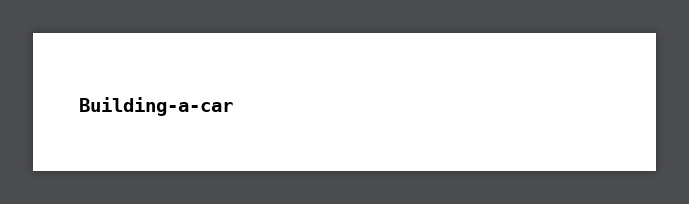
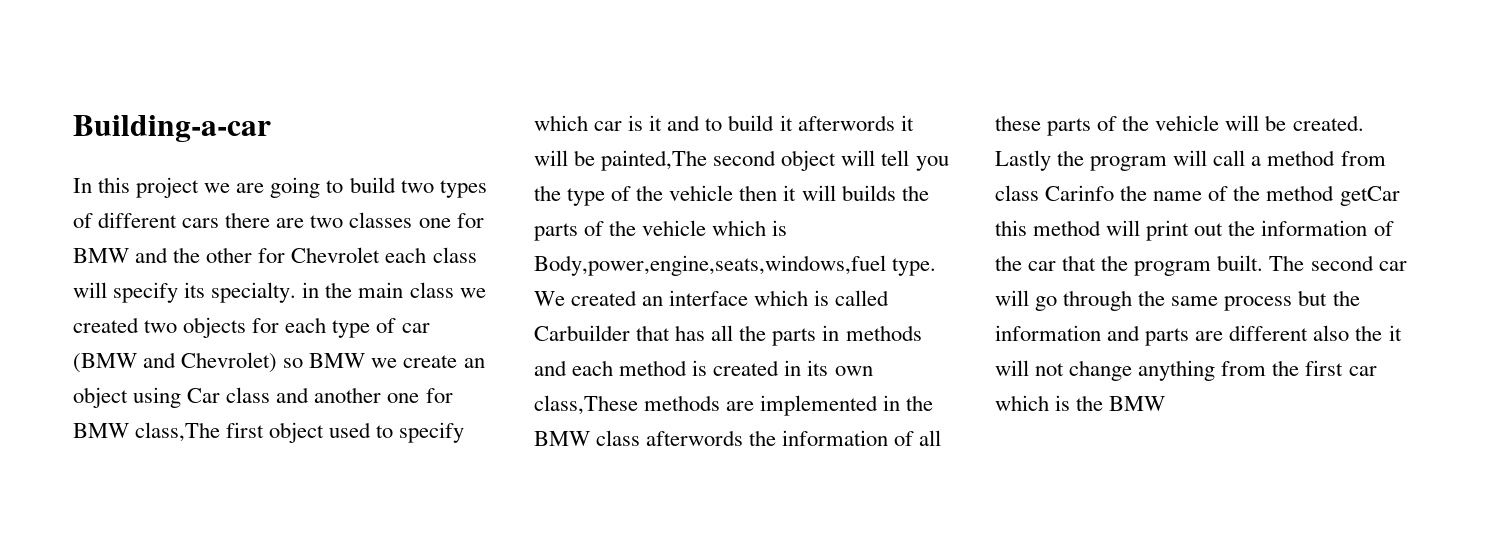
(233, 106) none -> [73,177,487,198] [73,212,484,228] [73,247,477,263] [73,282,486,303] [73,317,430,338] [73,352,485,373] [73,387,453,408] [73,422,465,443] [534,115,914,131] [534,150,949,171] [534,185,929,206] [534,220,788,241] [534,255,937,276] [534,290,890,306] [534,325,922,346] [534,360,873,376] [534,395,934,416] [534,430,942,446] [995,115,1364,136] [995,150,1386,171] [995,185,1400,206] [995,220,1394,241] [995,255,1407,276] [995,290,1360,311] [995,325,1402,346] [995,360,1377,381] [995,395,1166,411] // In this project we are going to build two types of different cars there are two classes one for BMW and the other for Chevrolet each class will specify its specialty. in the main class we created two objects for each type of car (BMW and Chevrolet) so BMW we create an object using Car class and another one for BMW class,The first object used to specify which car is it and to build it afterwords it will be painted,The second object will tell you the type of the vehicle then it will builds the parts of the vehicle which is Body,power,engine,seats,windows,fuel type. We created an interface which is called Carbuilder that has all the parts in methods and each method is created in its own class,These methods are implemented in the BMW class afterwords the information of all these parts of the vehicle will be created. Lastly the program will call a method from class Carinfo the name of the method getCar this method will print out the information of the car that the program built. The second car will go through the same process but the information and parts are different also the it will not change anything from the first car which is the BMW

